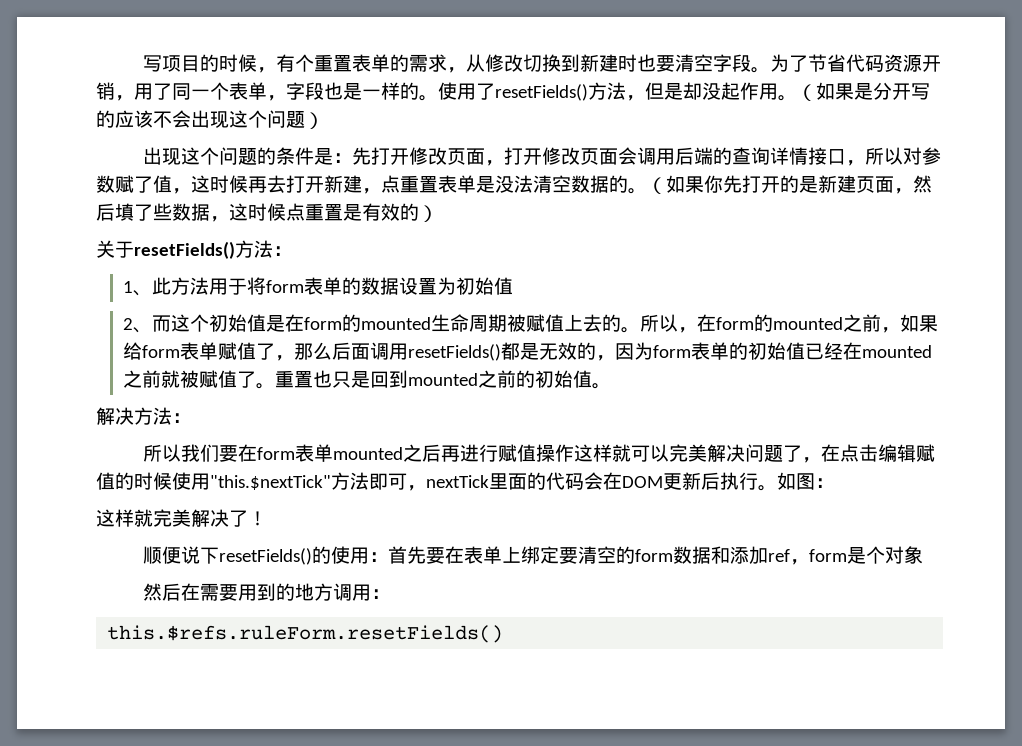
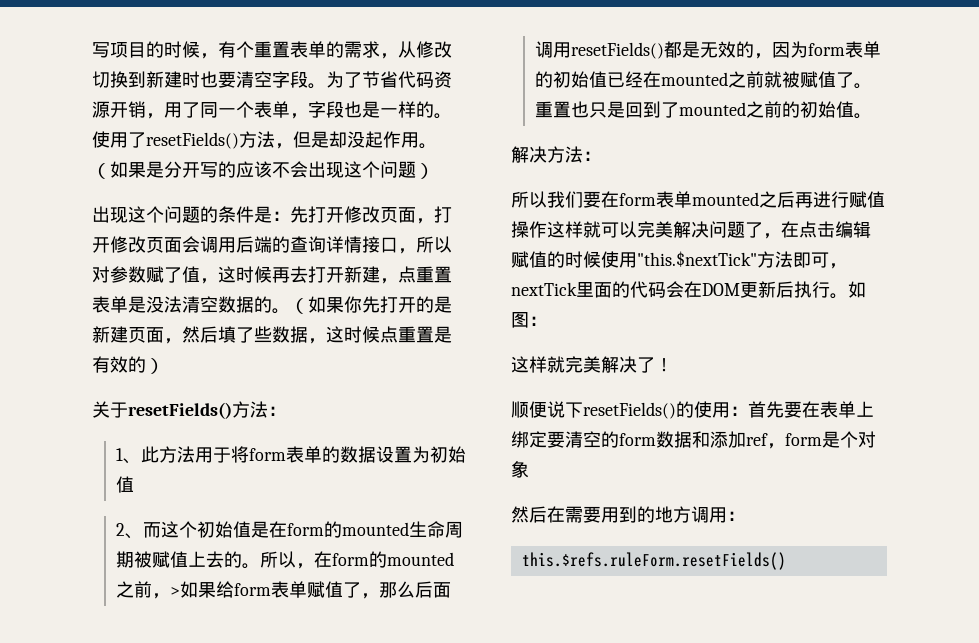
(900, 330) none -> [169,587,180,596] >
(408, 379) none -> [660,102,679,118] 了

